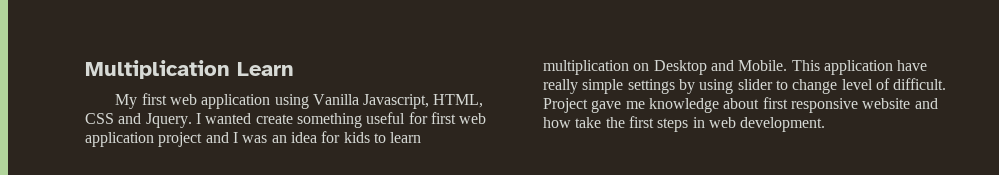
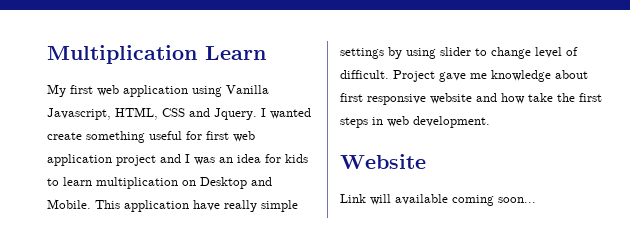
(826, 124) none -> [340,154,426,169] [340,194,536,206] // Website // Link will available coming soon...

